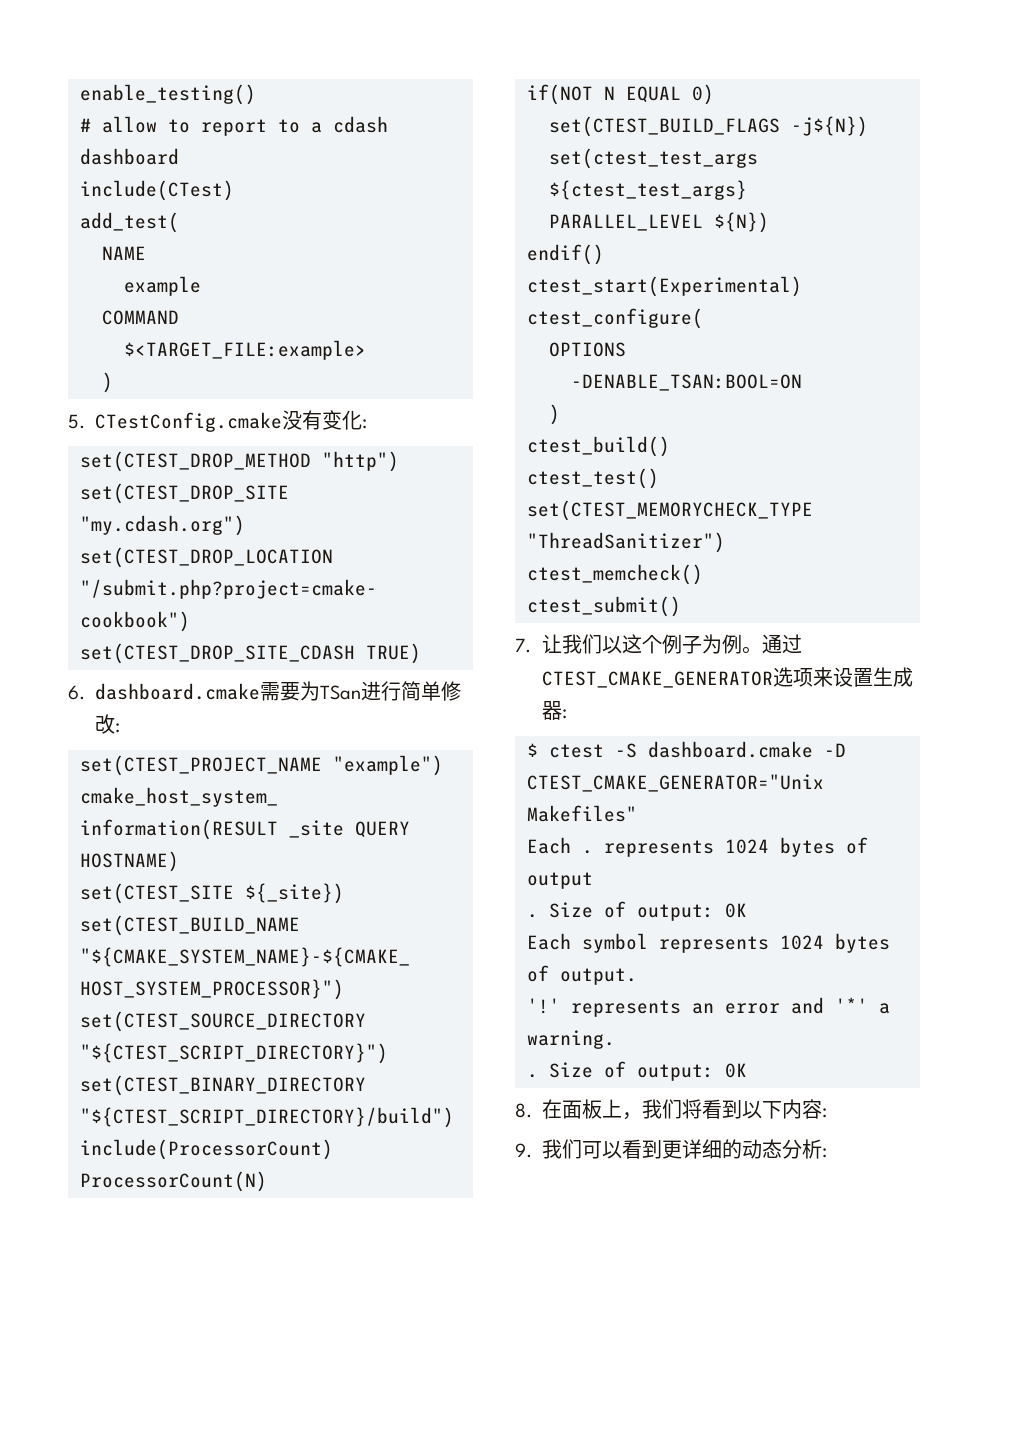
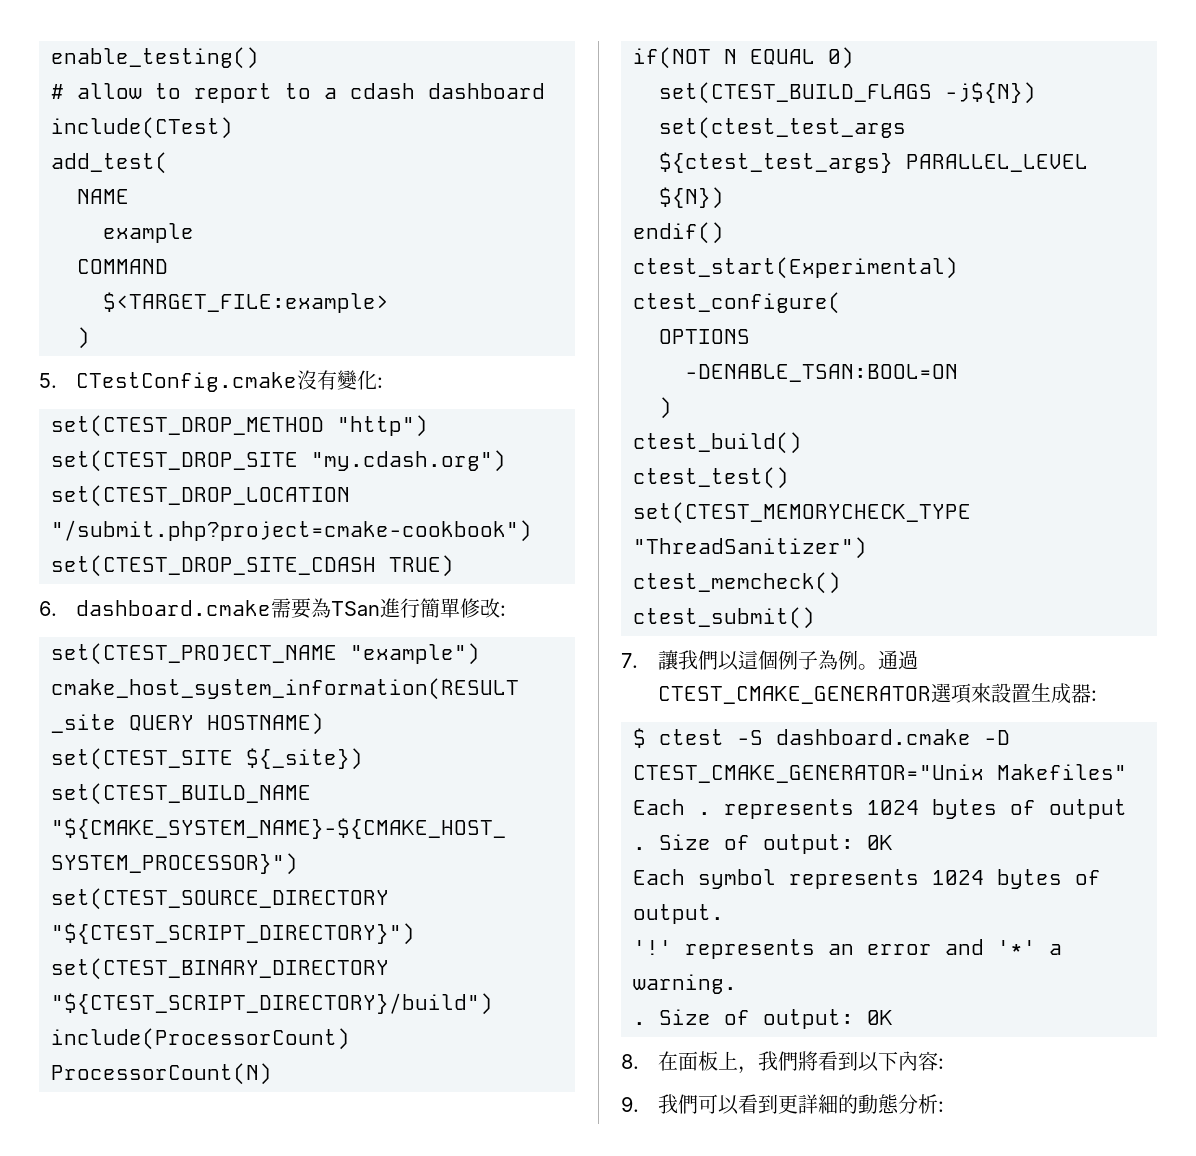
[282,410,342,430] 没有变 -> [296,370,357,390] 沒有變
[300,681,441,701] 为TSan进行简单 -> [310,598,460,618] 為TSan進行簡單
[541,634,802,654] [541,667,853,688] 让我们以这个例子为例。通过CTEST_CMAKE_GENERATOR选项来设 -> [657,650,918,671] [657,683,1011,704] 讓我們以這個例子為例。通過CTEST_CMAKE_GENERATOR選項來設
[662,1099,702,1119] 们将 -> [777,1051,818,1071] 們將
[782,1099,802,1119] 内 -> [897,1051,918,1071] 內
[562,1139,582,1159] 们 -> [677,1094,698,1114] 們
[682,1139,782,1159] 详细的动态 -> [797,1094,899,1114] 詳細的動態

